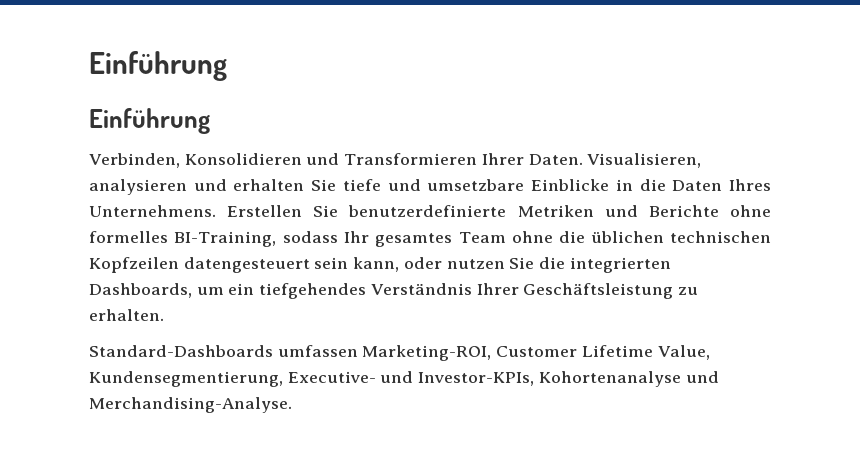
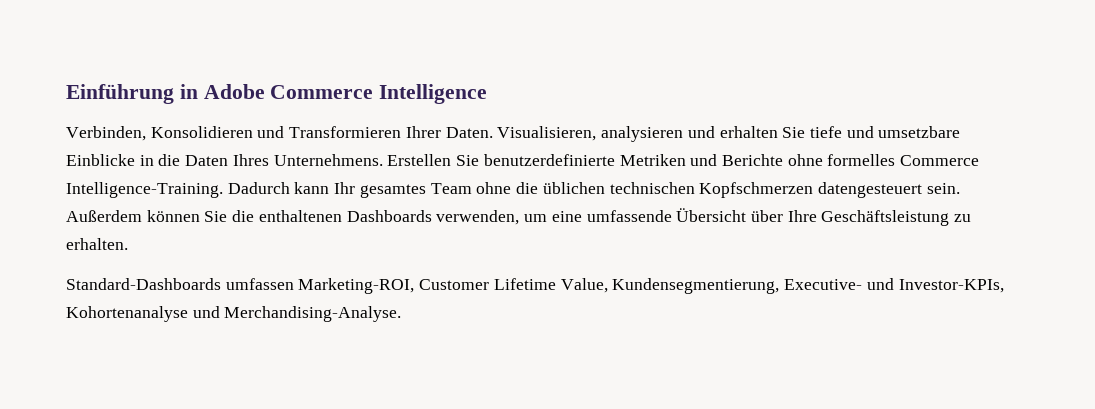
[89,51,227,81] [89,108,210,134] Einführung // Einführung -> [66,84,488,104] Einführung in Adobe Commerce Intelligence
[174,231,338,247] BI-Training, sodass -> [900,155,980,166] [66,182,330,198] Commerce Intelligence-Training. Dadurch kann
[89,257,671,273] [89,283,519,299] Kopfzeilen datengesteuert sein kann, oder nutzen Sie die integrierten Dashboards, um ein tiefgehendes Verständnis Ihrer -> [699,182,960,198] [66,208,817,225] Kopfschmerzen datengesteuert sein. Außerdem können Sie die enthaltenen Dashboards verwenden, um eine umfassende Übersicht über Ihre

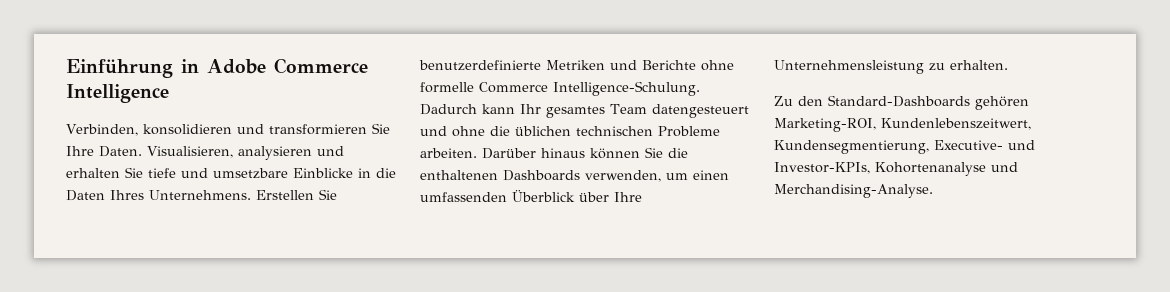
[150,126,441,138] Konsolidieren und Transformieren Ihrer -> [142,123,390,135] [66,146,94,156] konsolidieren und transformieren Sie Ihre
[827,154,980,166] [66,182,223,198] formelles Commerce Intelligence-Training. -> [420,81,700,96] formelle Commerce Intelligence-Schulung.
(472, 188) none -> [651,104,749,118] [420,126,447,136] datengesteuert und
[699,182,960,198] [66,210,142,222] Kopfschmerzen datengesteuert sein. Außerdem -> [658,126,720,137] [420,148,585,159] Probleme arbeiten. Darüber hinaus
[551,208,747,222] eine umfassende Übersicht -> [693,170,729,180] [420,190,575,202] einen umfassenden Überblick
[821,210,950,226] Geschäftsleistung -> [774,60,924,74] Unternehmensleistung
[66,278,608,294] Standard-Dashboards umfassen Marketing-ROI, Customer Lifetime Value, -> [774,95,1029,110] [774,118,1031,132] Zu den Standard-Dashboards gehören Marketing-ROI, Kundenlebenszeitwert,

